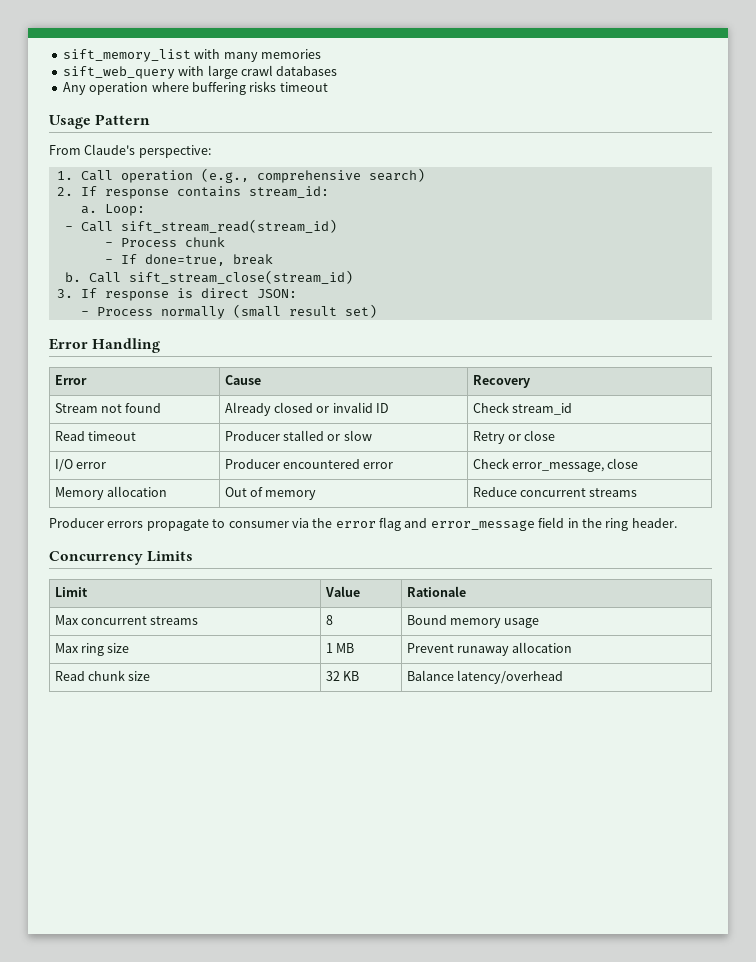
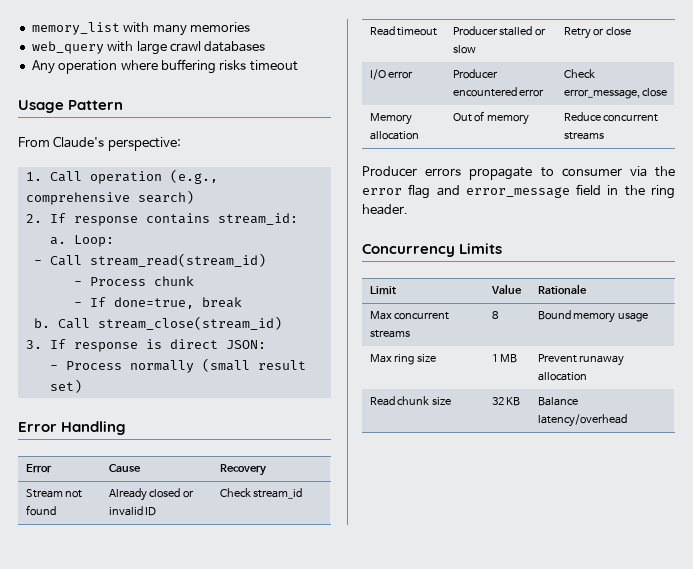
[62,49,191,62] sift_memory_list -> [31,22,120,35] memory_list
[62,66,175,79] sift_web_query -> [31,41,104,54] web_query
[120,219,337,233] sift_stream_read(stream_id) -> [89,253,266,267] stream_read(stream_id)
[128,270,353,284] sift_stream_close(stream_id) -> [97,316,282,330] stream_close(stream_id)

